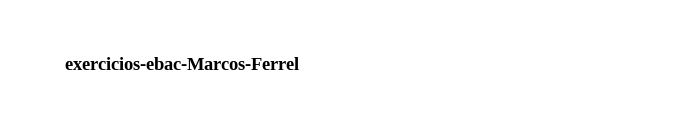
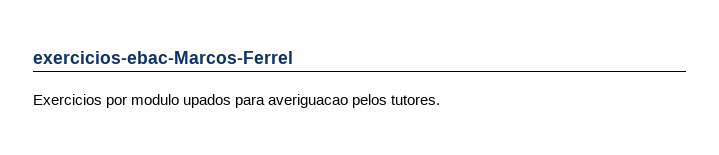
(299, 63) none -> [33,94,441,108] // Exercicios por modulo upados para averiguacao pelos tutores.

